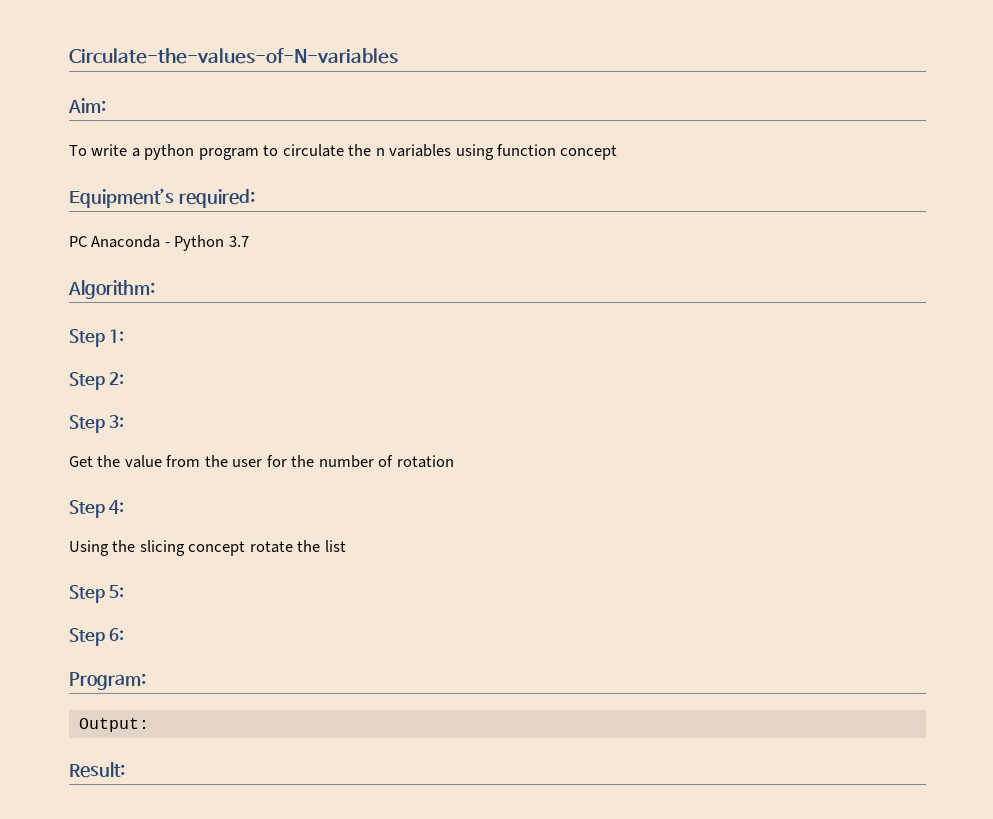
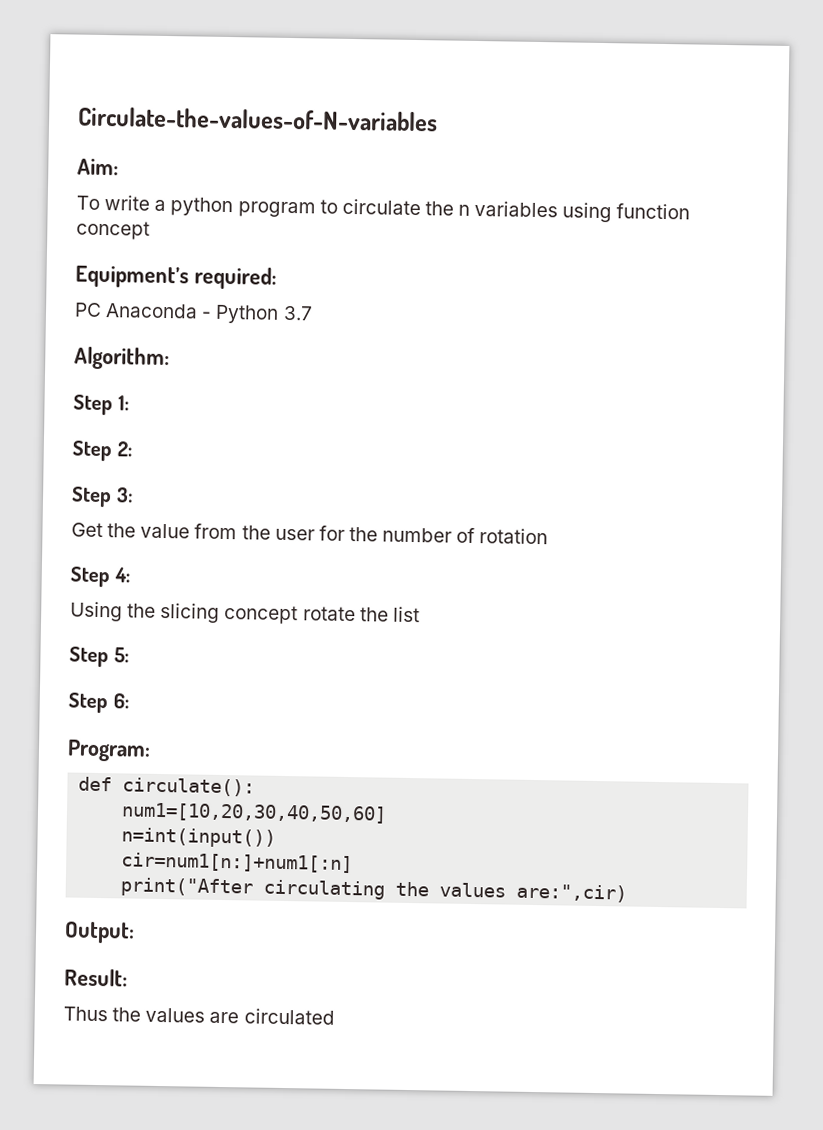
[78,718,149,732] [69,762,125,778] Output: // Result: -> [78,776,256,797] [121,802,388,824] [121,827,277,848] [121,852,354,874] [120,877,628,903] [64,921,135,944] [64,968,128,987] [63,1006,335,1025] def circulate(): // num1=[10,20,30,40,50,60] // n=int(input()) // cir=num1[n:]+num1[:n] // print("After circulating the values are:",cir) // Output: // Result: // Thus the values are circulated

